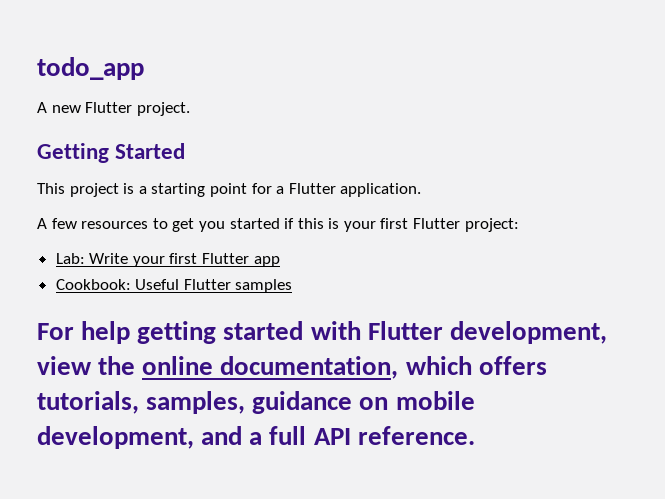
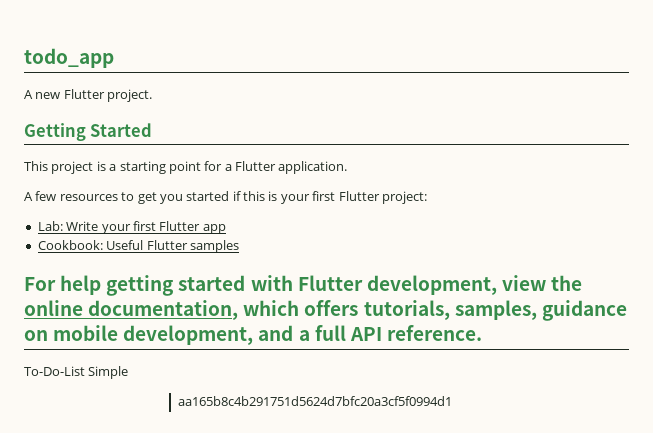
(475, 435) none -> [24,366,129,379] [177,396,452,406] // To-Do-List Simple // aa165b8c4b291751d5624d7bfc20a3cf5f0994d1

